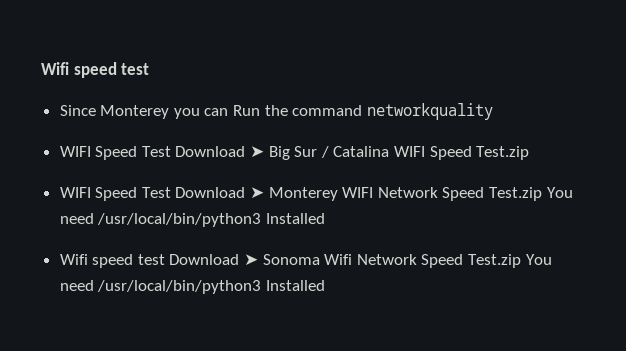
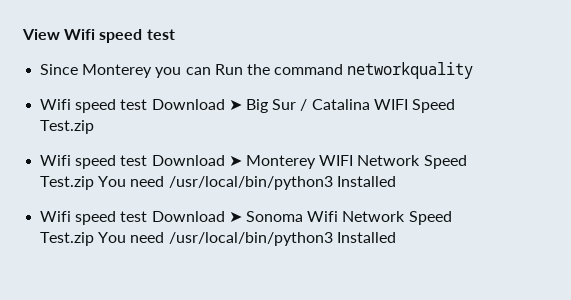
(41, 68) none -> [22,29,60,40] View
[59,146,171,160] WIFI Speed Test -> [40,99,148,113] Wifi speed test
[59,187,171,201] WIFI Speed Test -> [40,155,148,169] Wifi speed test

